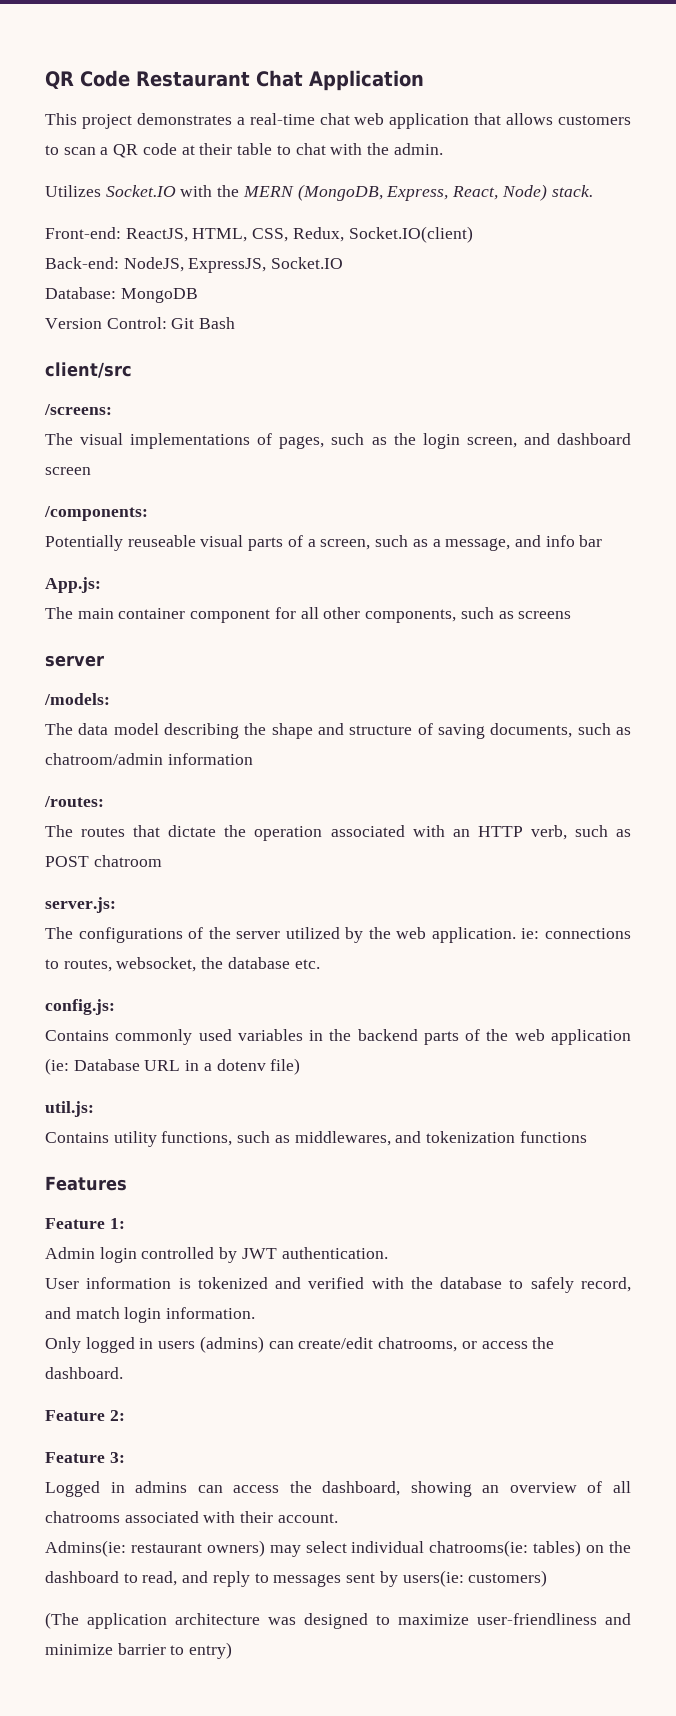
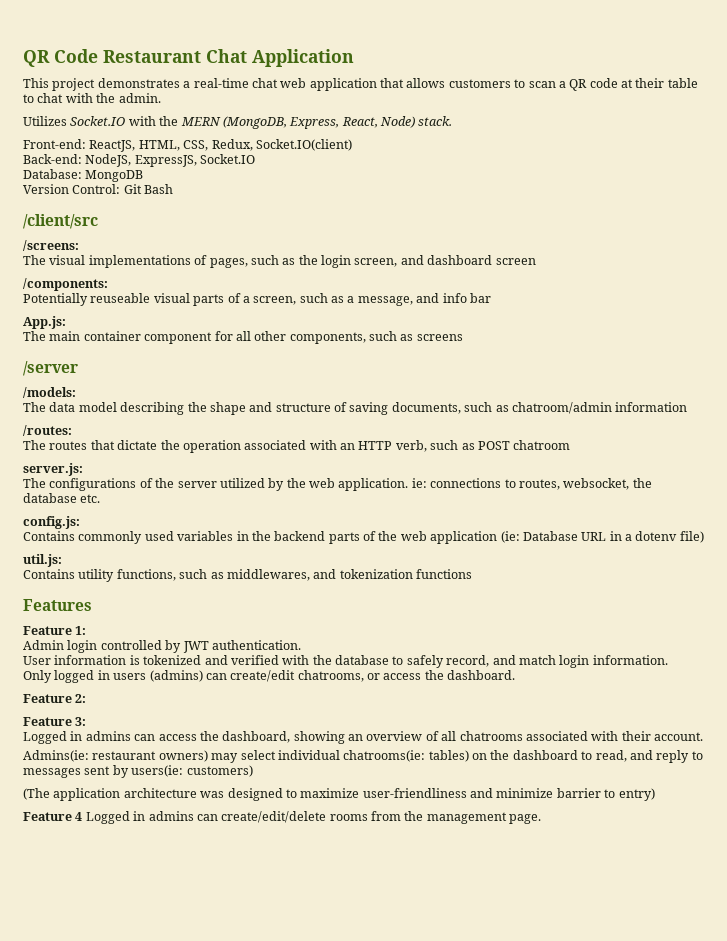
[45,362,132,378] client/src -> [23,214,98,229] /client/src
[45,655,104,667] server -> [23,361,78,376] /server
(233, 1650) none -> [23,811,542,824] // Feature 4 Logged in admins can create/edit/delete rooms from the management page.

